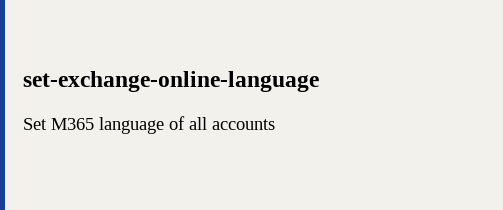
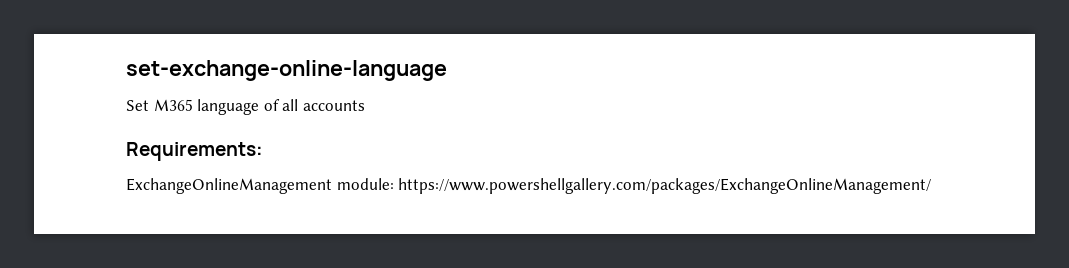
(275, 124) none -> [126,142,263,161] [126,178,932,194] // Requirements: // ExchangeOnlineManagement module: https://www.powershellgallery.com/packages/ExchangeOnlineManagement/

